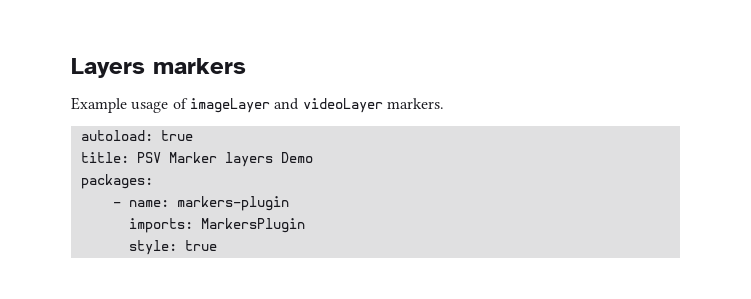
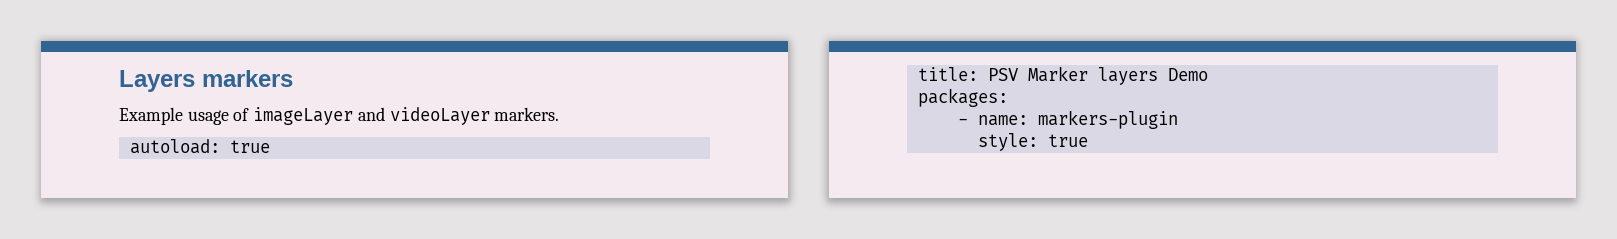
[128,218,305,233] // imports: MarkersPlugin -> (1178, 119) none

